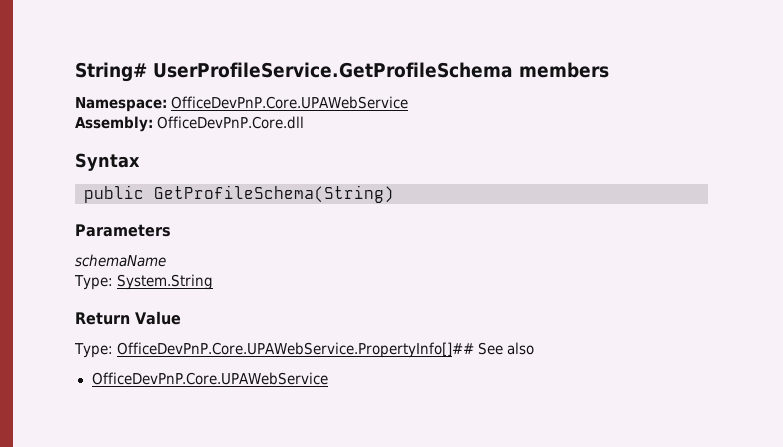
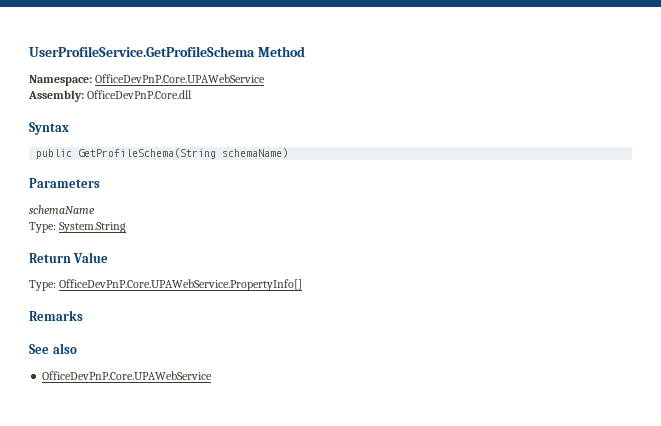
[75,62,609,82] String# UserProfileService.GetProfileSchema members -> [29,46,305,57] UserProfileService.GetProfileSchema Method
[154,185,394,203] GetProfileSchema(String) -> [78,148,289,159] GetProfileSchema(String schemaName)
[117,342,474,358] OfficeDevPnP.Core.UPAWebService.PropertyInfo[]## -> [59,279,303,291] [29,310,83,321] OfficeDevPnP.Core.UPAWebService.PropertyInfo[] // Remarks //

